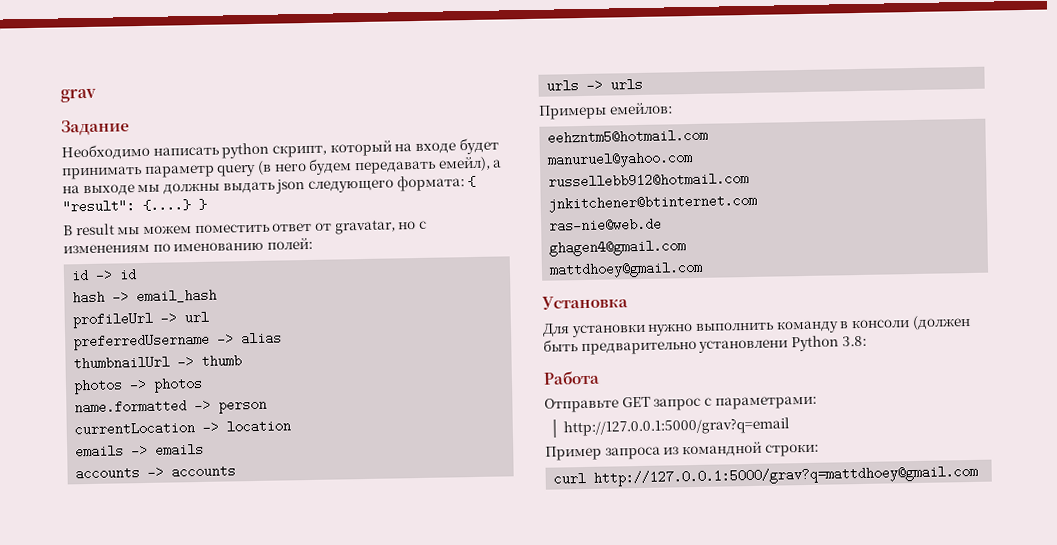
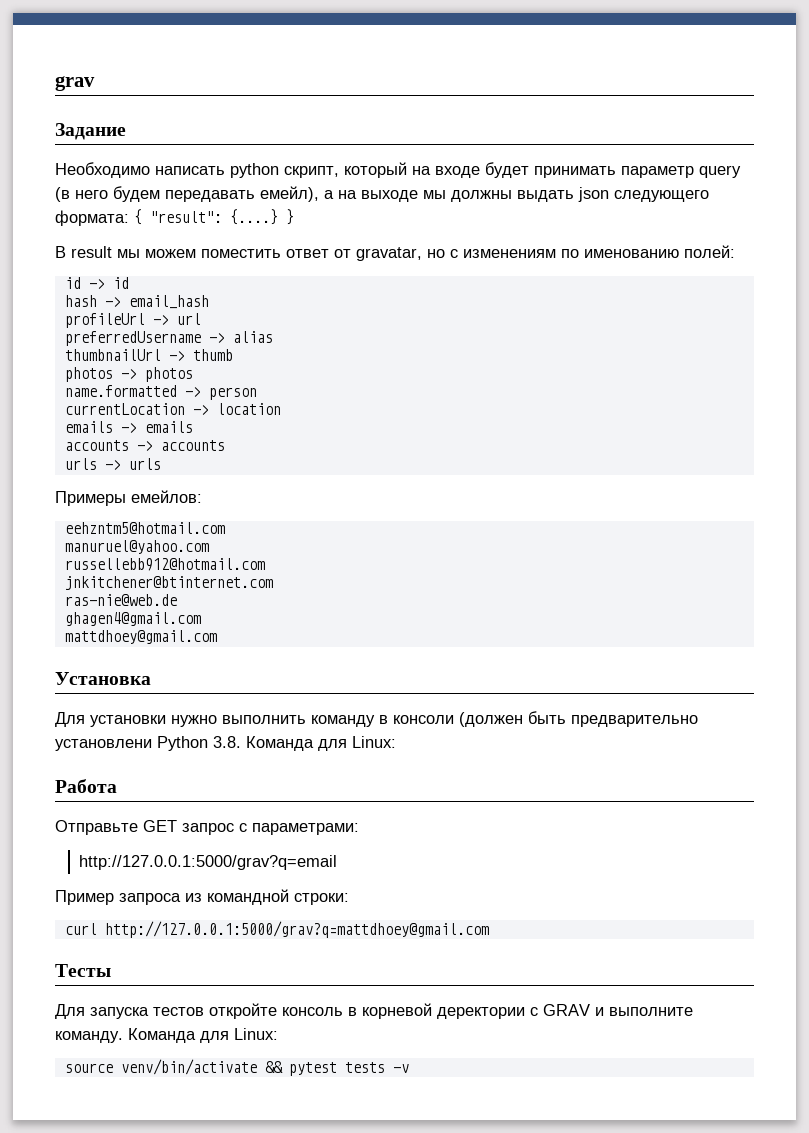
[841,335,867,347] 3.8: -> [213,736,396,751] 3.8. Команда для Linux:
(979, 475) none -> [55,964,111,977] [55,1003,693,1019] [55,1028,278,1043] [64,1059,409,1076] // Тесты // Для запуска тестов откройте консоль в корневой деректории с GRAV и выполните команду. Команда для Linux: // source venv/bin/activate && pytest tests -v

